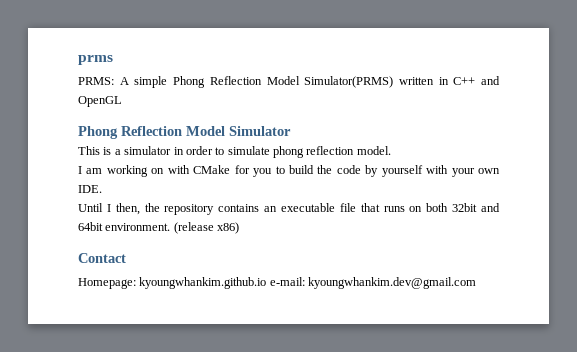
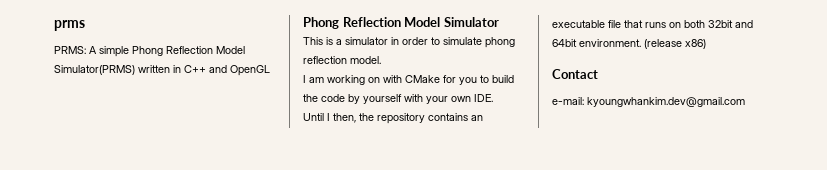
[78,277,267,289] Homepage: kyoungwhankim.github.io -> (598, 74) none

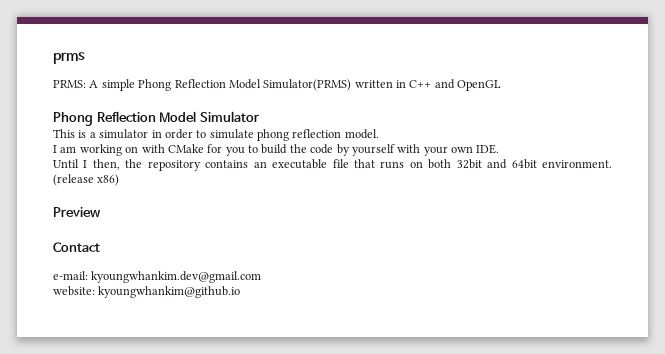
(706, 44) none -> [53,207,101,218] // Preview
(745, 102) none -> [53,286,241,298] // website: kyoungwhankim@github.io

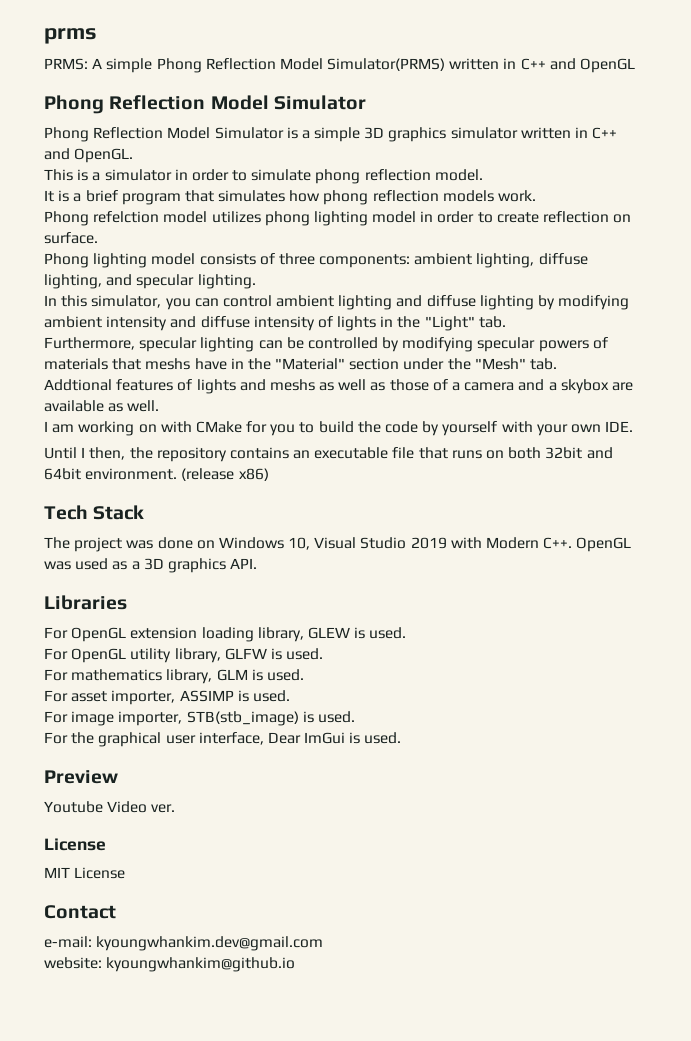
(259, 116) none -> [44,127,618,142] [44,148,134,163] // Phong Reflection Model Simulator is a simple 3D graphics simulator written in C++ and OpenGL.
(379, 134) none -> [44,190,537,205] [44,211,632,226] [44,232,98,244] [44,253,588,268] [44,274,256,289] [44,295,630,310] [44,316,506,331] [44,337,608,352] [44,358,558,370] [44,379,633,394] [44,400,160,412] // It is a brief program that simulates how phong reflection models work. // Phong refelction model utilizes phong lighting model in order to create reflection on surface. // Phong lighting model consists of three components: ambient lighting, diffuse lighting, and specular lighting. // In this simulator, you can control ambient lighting and diffuse lighting by modifying ambient intensity and diffuse intensity of lights in the "Light" tab. // Furthermore, specular lighting can be controlled by modifying specular powers of materials that meshs have in the "Material" section under the "Mesh" tab. // Addtional features of lights and meshs as well as those of a camera and a skybox are available as well.
[53,207,101,218] Preview -> [44,505,145,520] [44,537,632,552] [44,558,258,573] [44,595,127,610] [44,627,407,642] [44,648,324,663] [44,669,304,684] [44,690,290,705] [44,711,355,726] [44,732,402,747] [44,770,118,784] [44,801,176,813] [44,838,106,851] [44,867,126,879] Tech Stack // The project was done on Windows 10, Visual Studio 2019 with Modern C++. OpenGL was used as a 3D graphics API. // Libraries // For OpenGL extension loading library, GLEW is used. // For OpenGL utility library, GLFW is used. // For mathematics library, GLM is used. // For asset importer, ASSIMP is used. // For image importer, STB(stb_image) is used. // For the graphical user interface, Dear ImGui is used. // Preview // Youtube Video ver. // License // MIT License

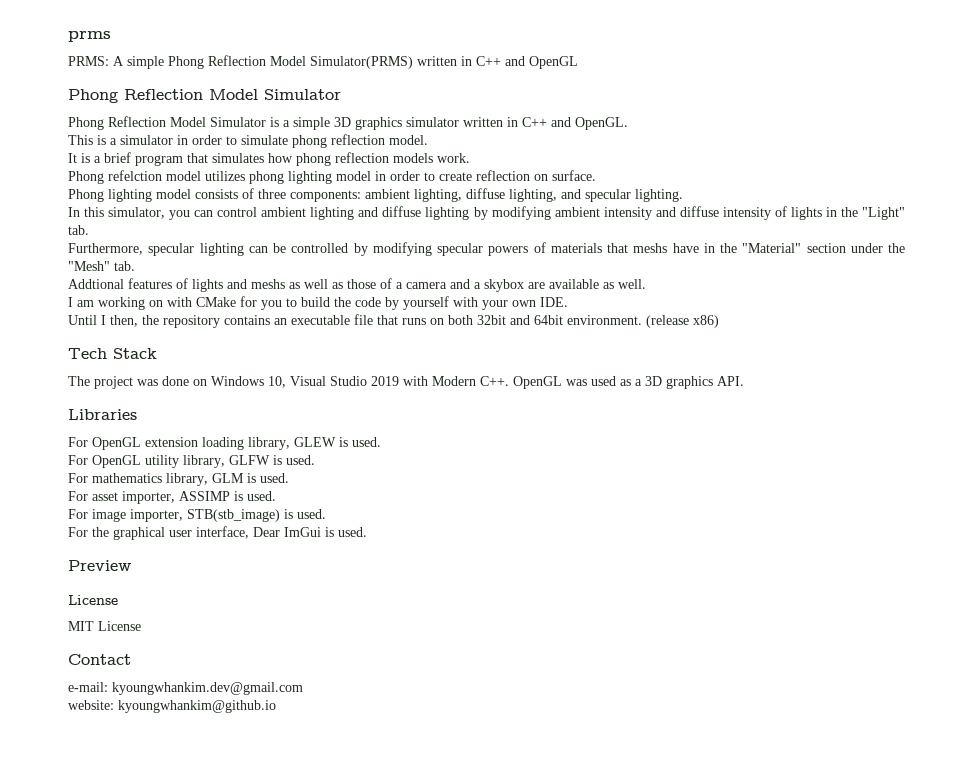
[44,801,176,813] // Youtube Video ver. -> (131, 565) none

